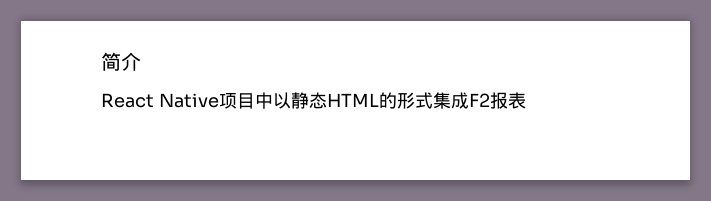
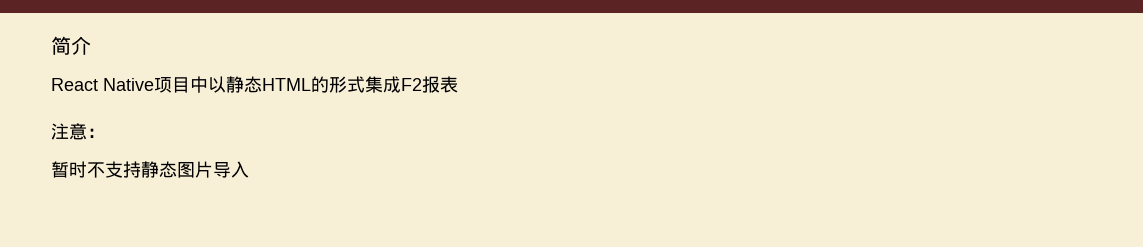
(526, 100) none -> [51,123,105,140] [51,161,249,178] // 注意： // 暂时不支持静态图片导入

